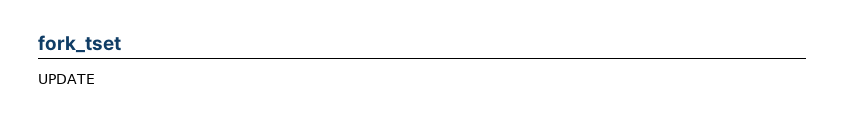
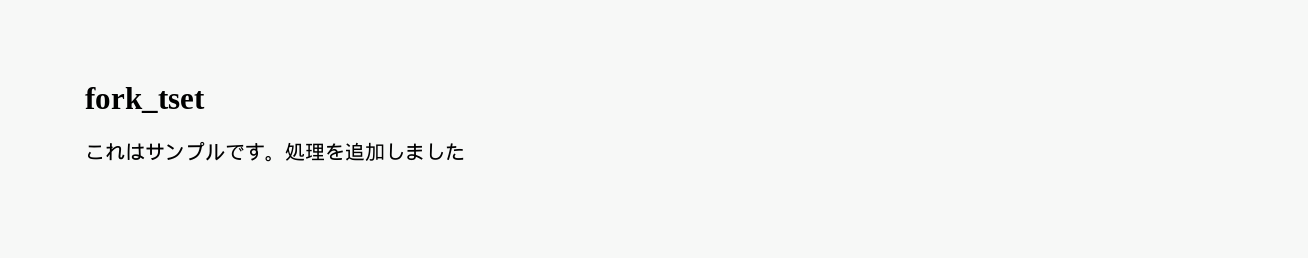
[38,74,95,84] UPDATE -> [85,141,465,162] これはサンプルです。処理を追加しました

